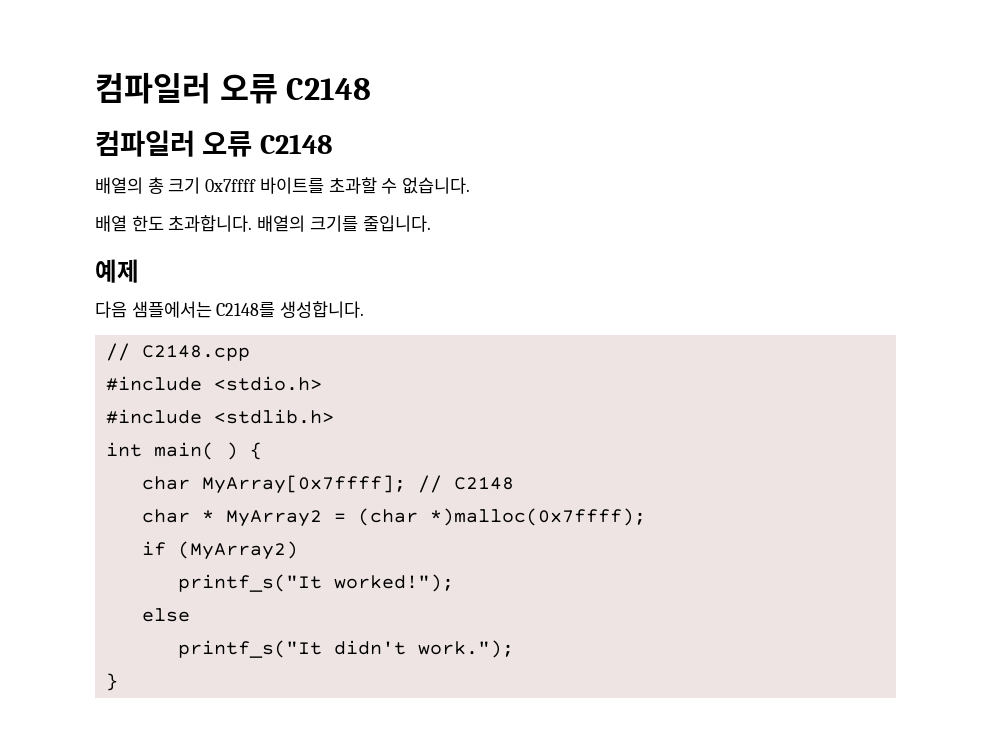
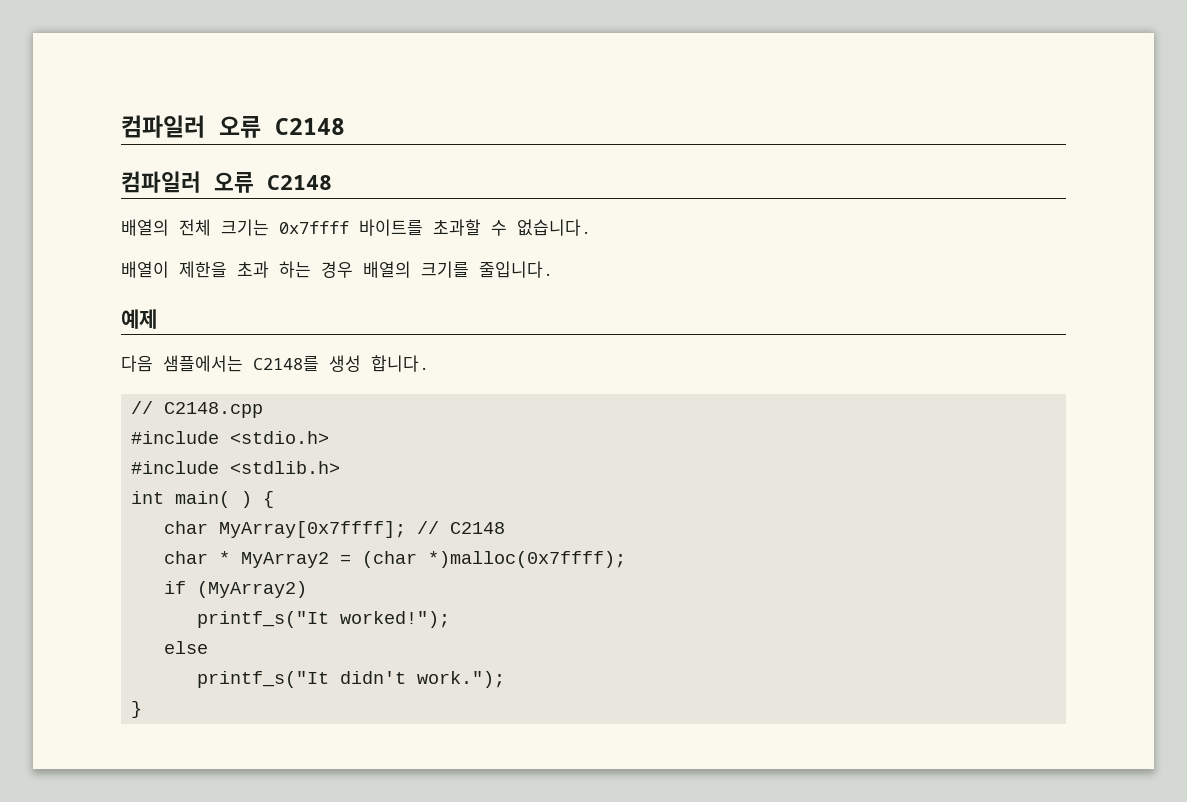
[147,177,201,194] 총 크기 -> [179,219,269,236] 전체 크기는
[95,215,253,232] 배열 한도 초과합니다. -> [121,261,353,278] 배열이 제한을 초과 하는 경우
[280,301,365,318] 생성합니다. -> [329,355,429,372] 생성 합니다.

